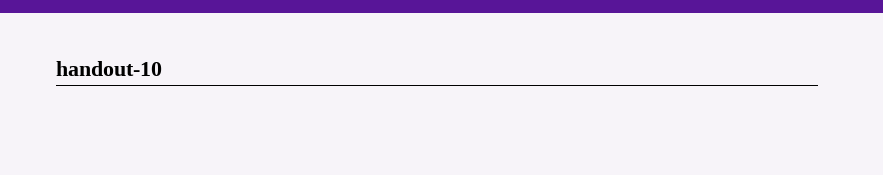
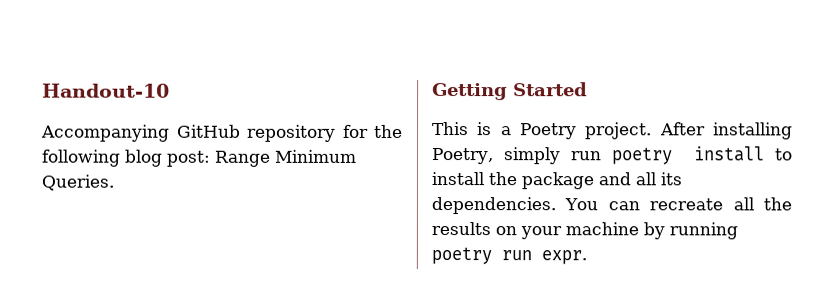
[56,61,162,76] handout-10 -> [42,83,170,98] [41,124,403,142] [41,149,357,167] [41,174,114,191] [432,82,588,101] [432,122,793,140] [431,146,793,165] [431,172,682,190] [431,197,792,215] [431,222,738,240] [431,247,587,265] Handout-10 // Accompanying GitHub repository for the following blog post: Range Minimum Queries. // Getting Started // This is a Poetry project. After installing Poetry, simply run poetry install to install the package and all its dependencies. You can recreate all the results on your machine by running poetry run expr.

